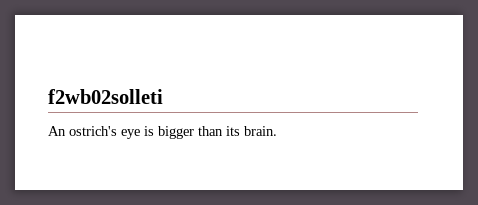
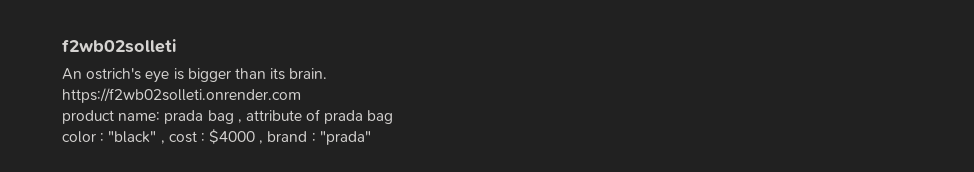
(277, 131) none -> [62,88,301,103] [62,109,394,124] [62,129,371,145] // https://f2wb02solleti.onrender.com // product name: prada bag , attribute of prada bag // color : "black" , cost : $4000 , brand : "prada"

